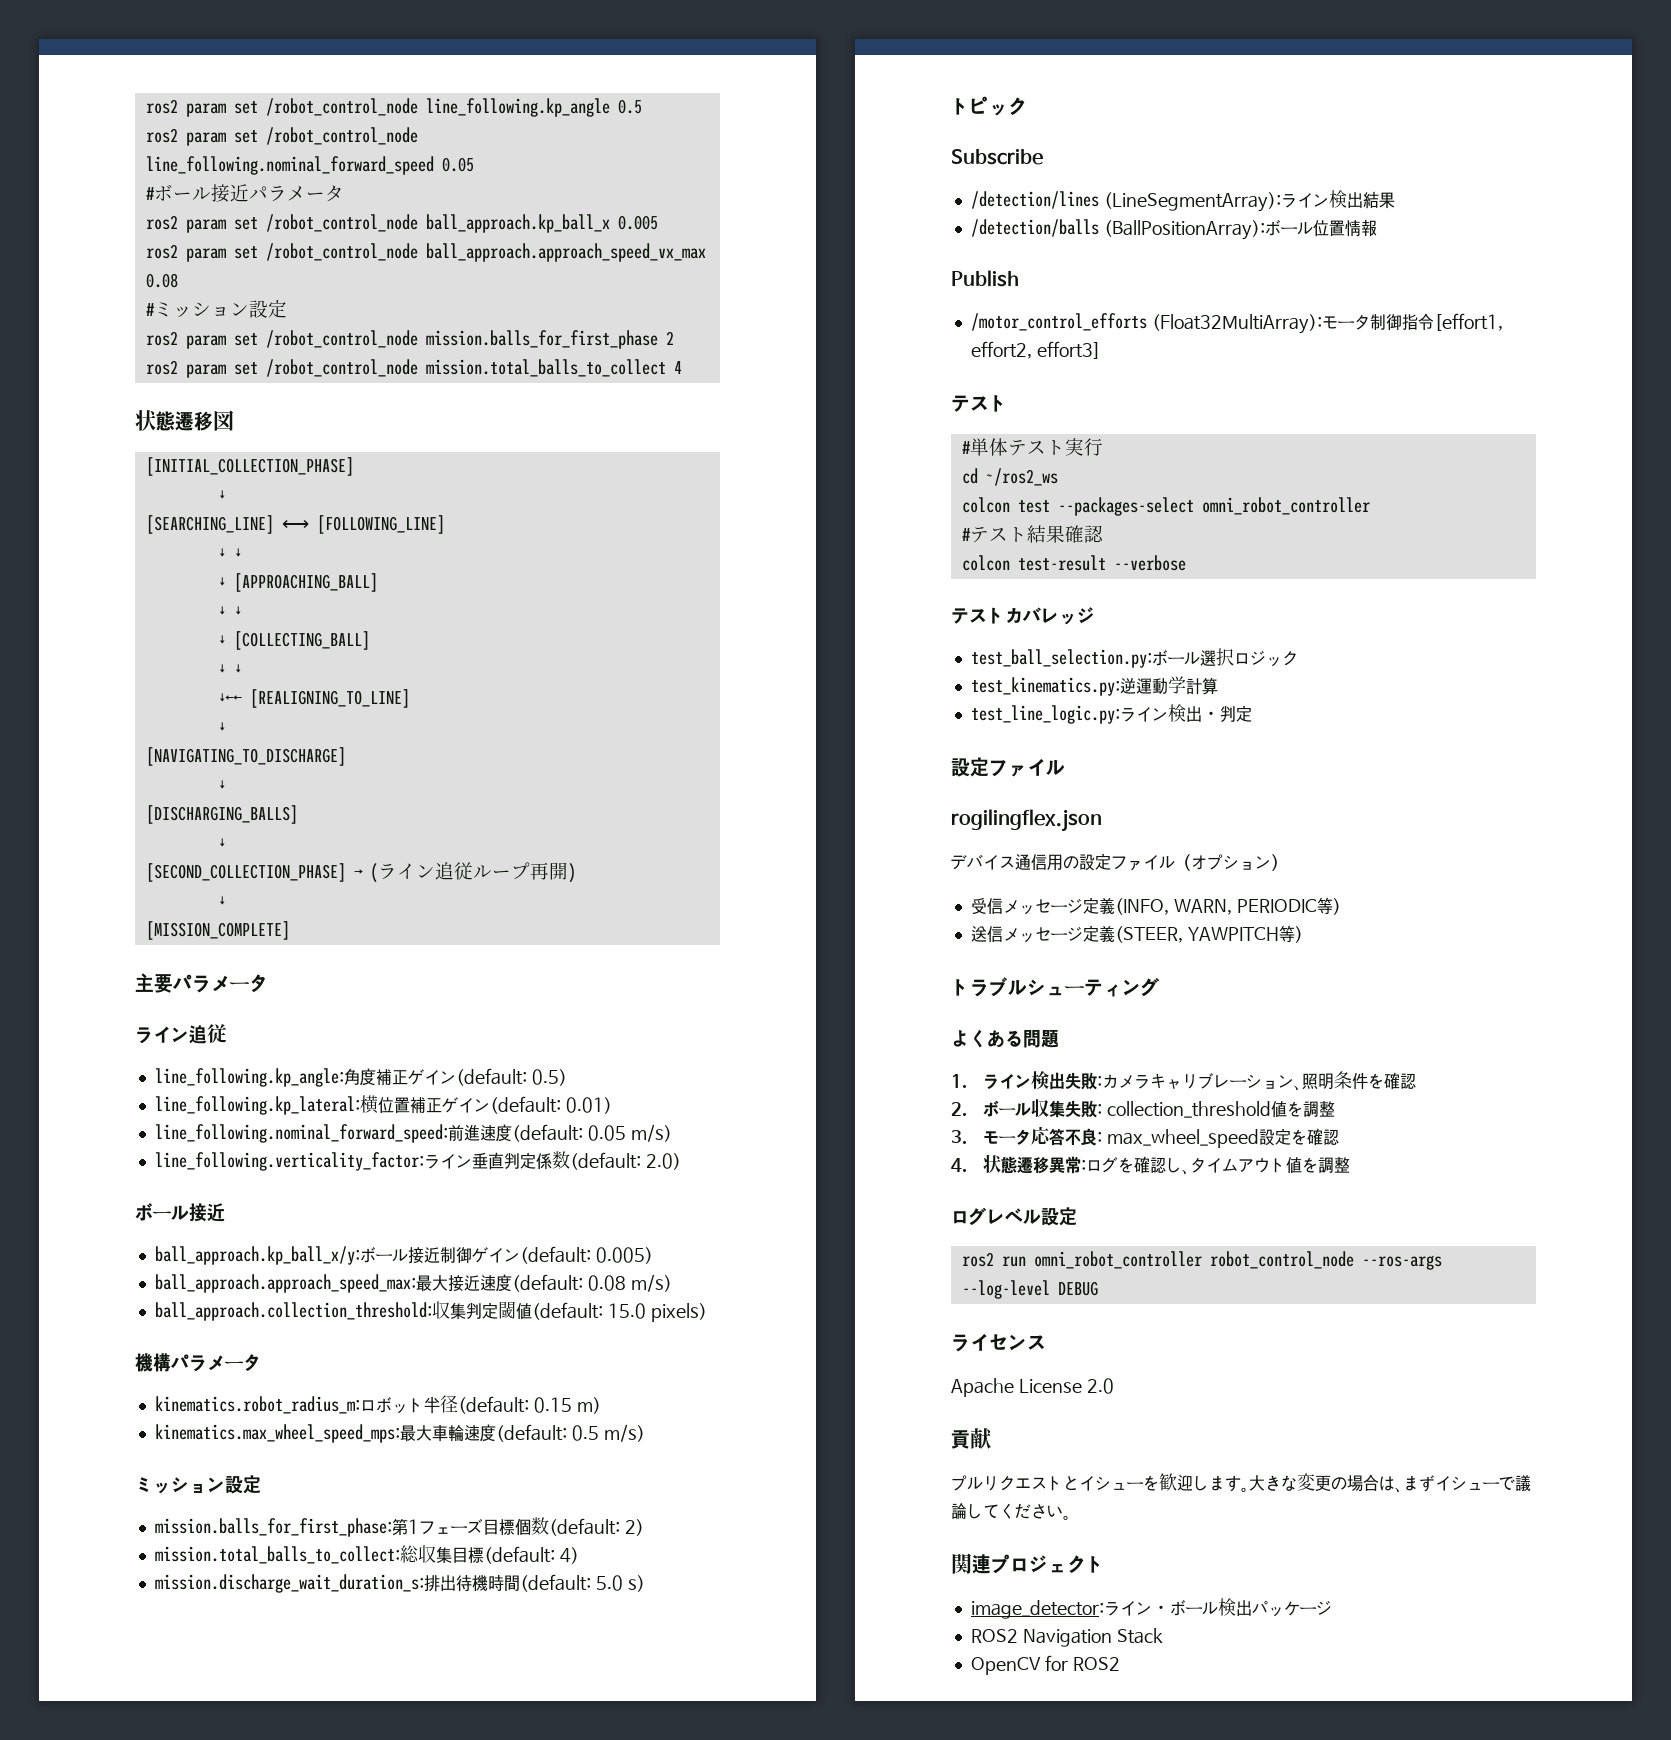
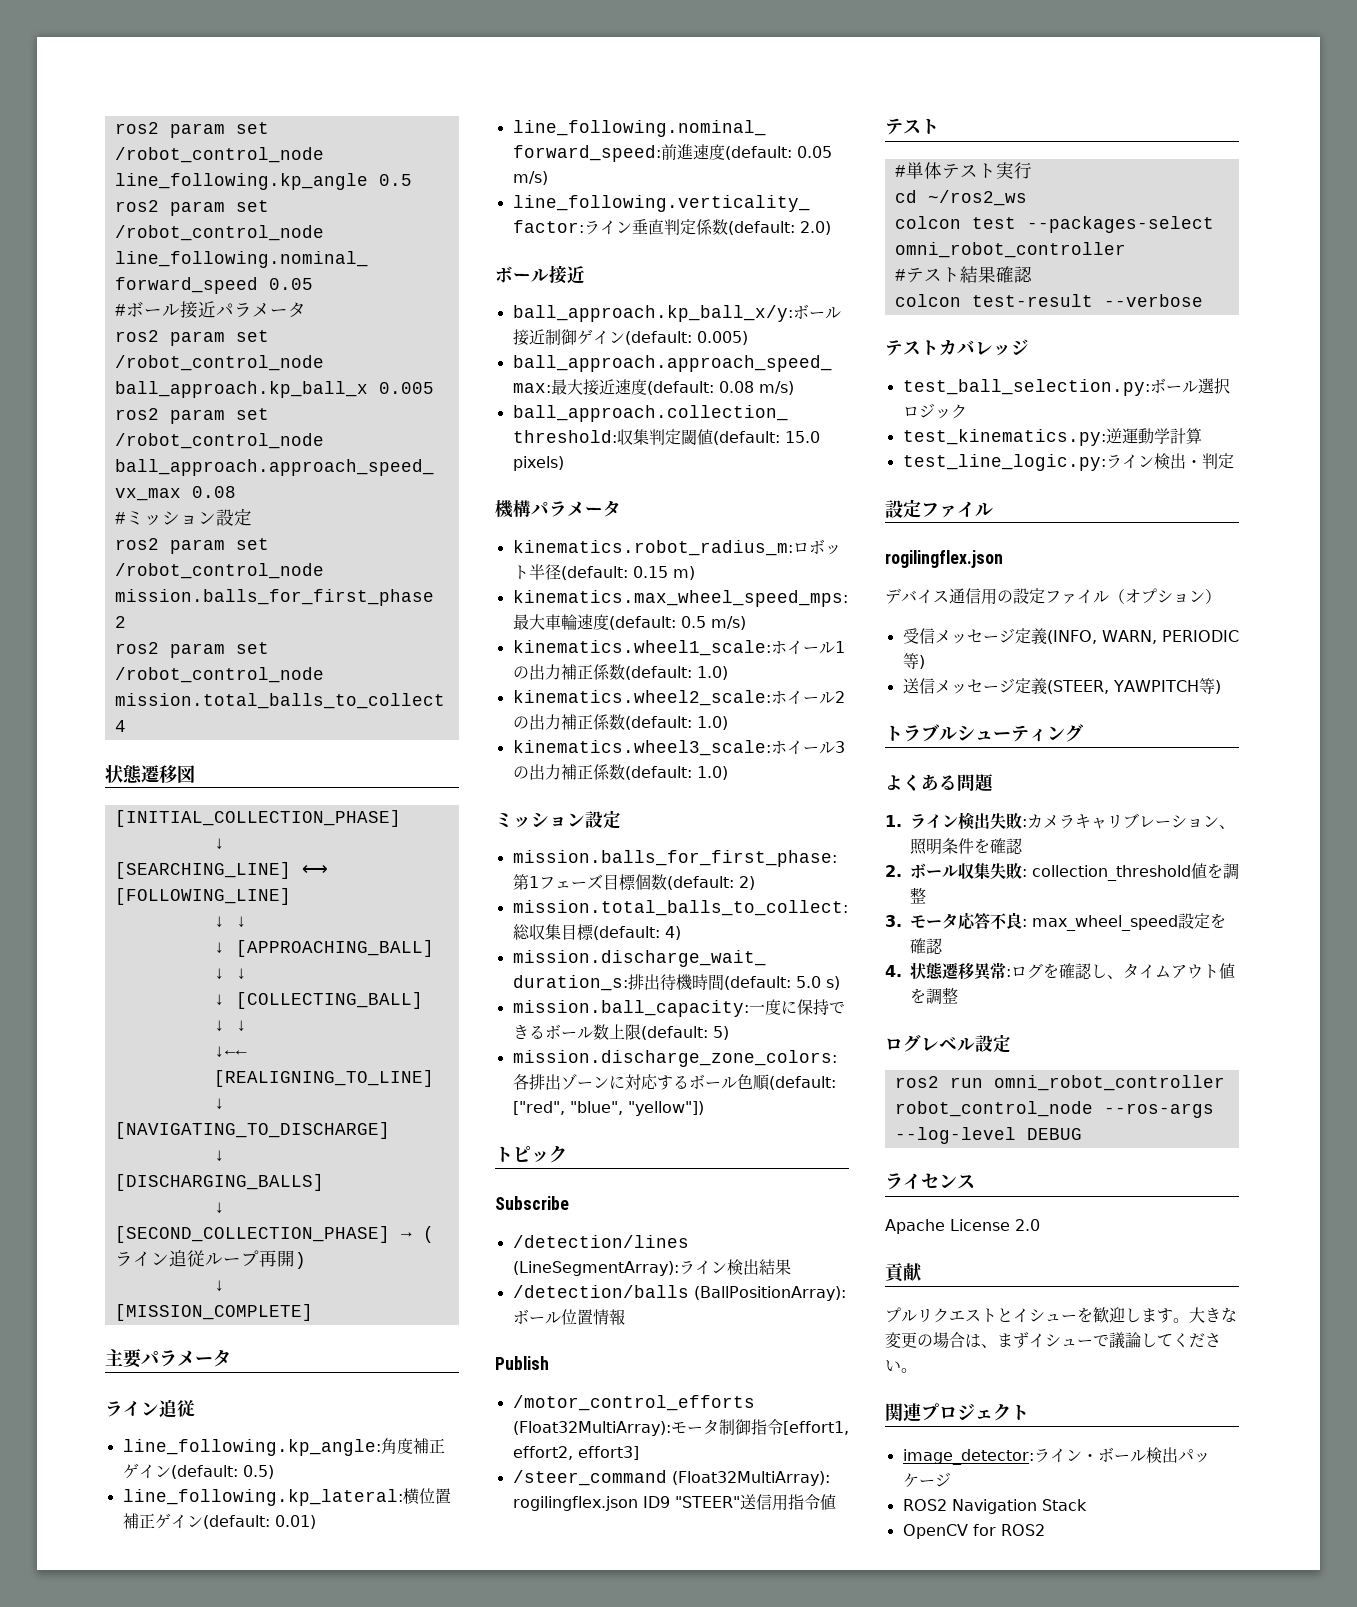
(645, 1433) none -> [512,640,845,656] [512,664,728,680] [512,690,845,706] [512,714,728,730] [512,740,845,756] [512,764,728,780] // kinematics.wheel1_scale:ホイール1の出力補正係数(default: 1.0) // kinematics.wheel2_scale:ホイール2の出力補正係数(default: 1.0) // kinematics.wheel3_scale:ホイール3の出力補正係数(default: 1.0)
(645, 1583) none -> [512,999,845,1017] [512,1024,729,1040] [512,1050,837,1067] [512,1074,836,1091] [512,1101,704,1116] // mission.ball_capacity:一度に保持できるボール数上限(default: 5) // mission.discharge_zone_colors:各排出ゾーンに対応するボール色順(default: ["red", "blue", "yellow"])
(1101, 350) none -> [512,1470,830,1486] [512,1494,836,1511] // /steer_command (Float32MultiArray): rogilingflex.json ID9 "STEER"送信用指令値

